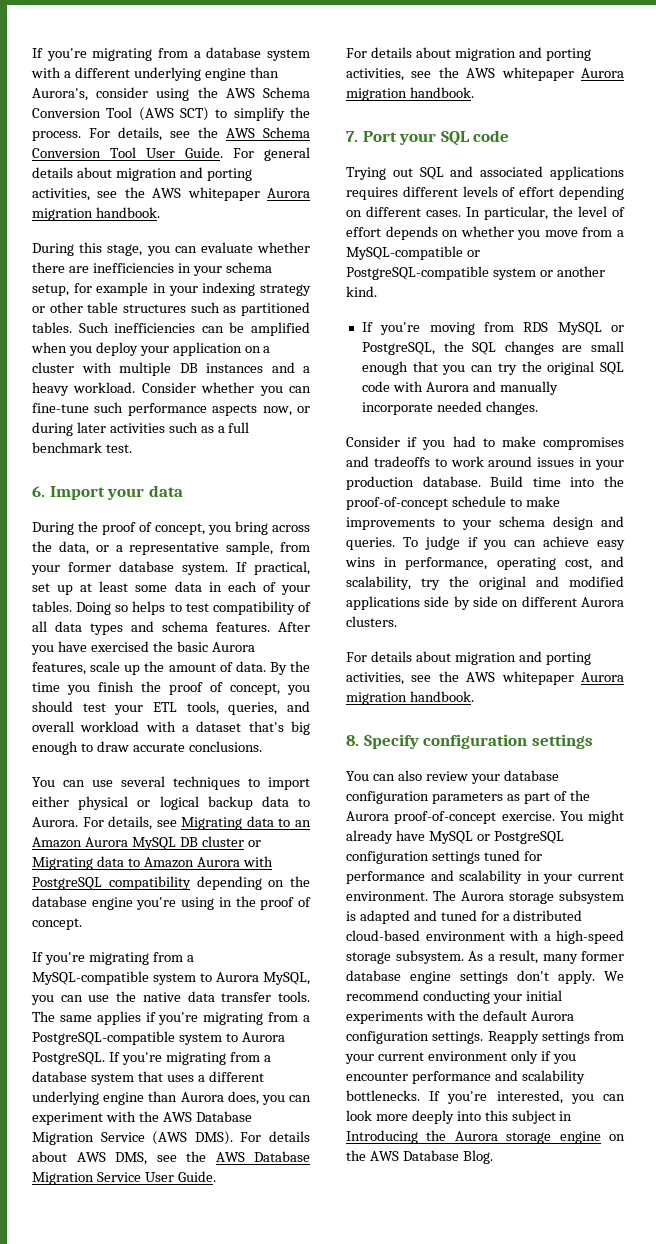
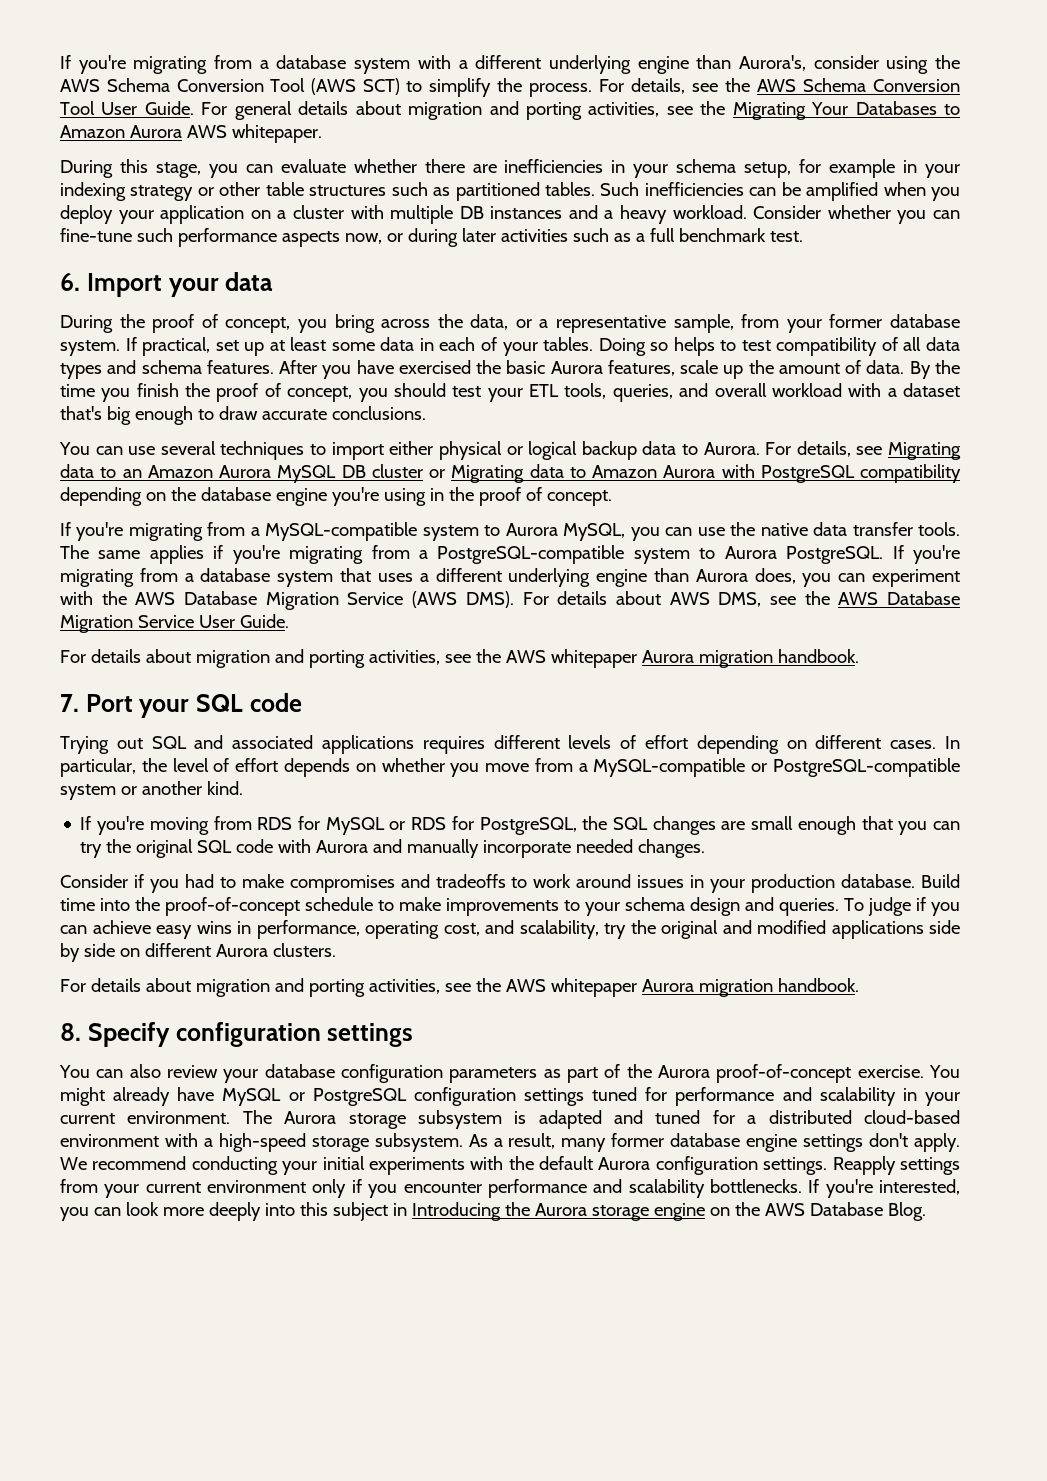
[152,187,310,201] [32,207,160,221] AWS whitepaper Aurora migration handbook. -> [732,101,960,120] [60,124,322,143] Migrating Your Databases to Amazon Aurora AWS whitepaper.
[557,322,624,335] MySQL or -> [297,816,474,835] for MySQL or RDS for

